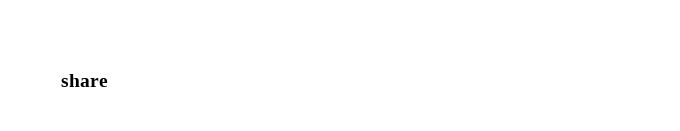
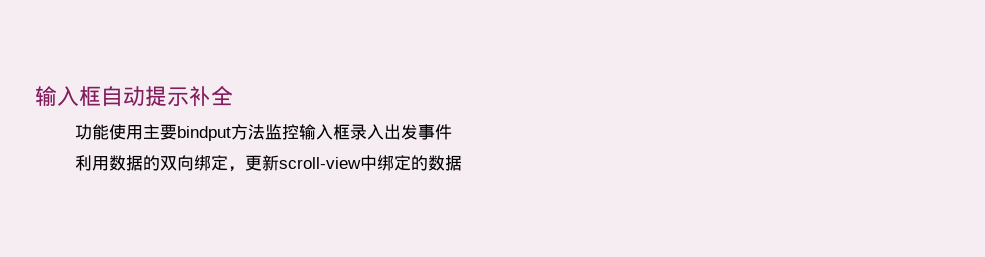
[61,74,108,87] share -> [35,86,233,107] [74,124,452,141] [74,155,462,172] 输入框自动提示补全 // 功能使用主要bindput方法监控输入框录入出发事件 // 利用数据的双向绑定，更新scroll-view中绑定的数据

